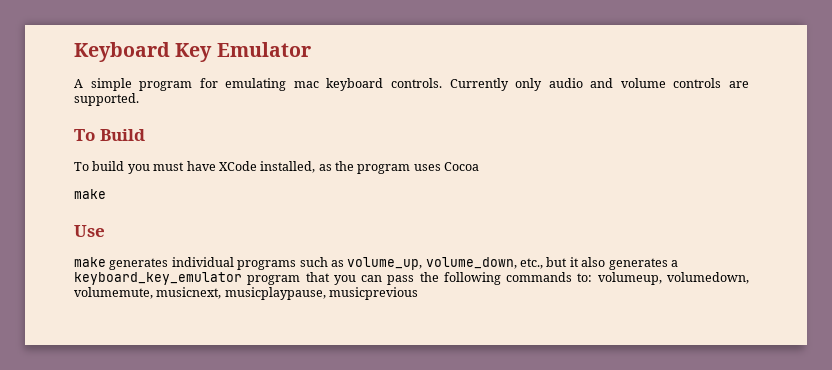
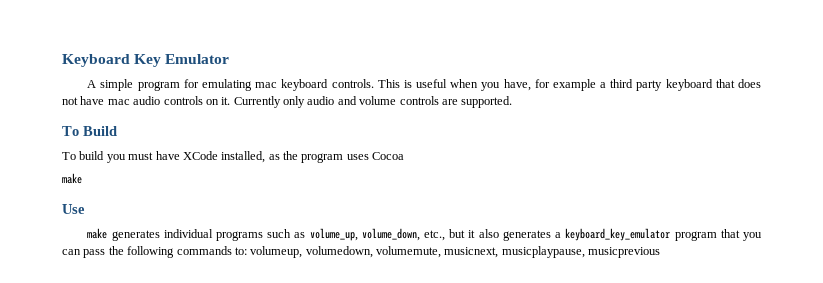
(442, 83) none -> [377,79,761,91] [62,96,231,105] This is useful when you have, for example a third party keyboard that does not have mac audio controls on it.

